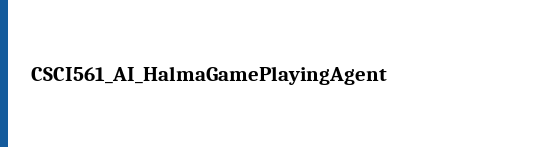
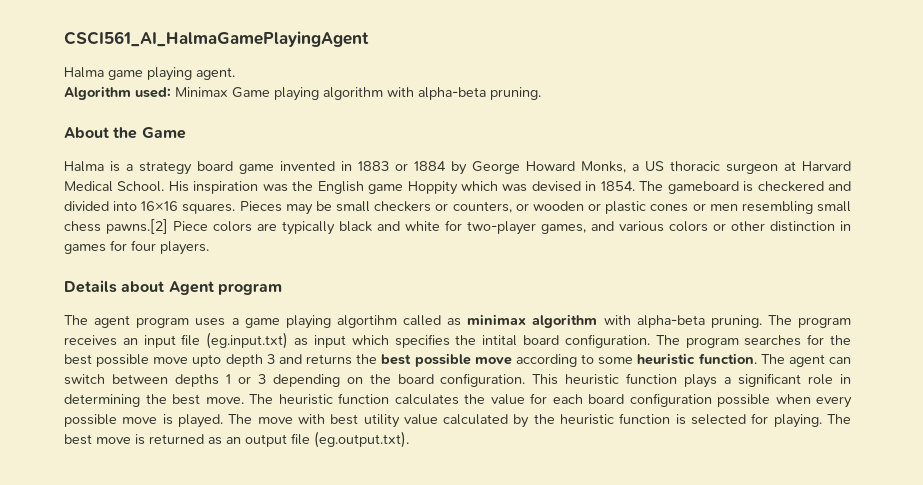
(387, 75) none -> [64,67,235,81] [64,86,541,101] [64,127,186,139] [64,161,851,175] [64,181,852,195] [64,201,851,215] [64,219,851,235] [64,240,209,255] [64,280,282,295] [64,314,851,329] [64,332,852,349] [64,353,851,367] [64,373,852,388] [64,393,852,408] [64,413,851,428] [64,431,409,448] // Halma game playing agent. // Algorithm used: Minimax Game playing algorithm with alpha-beta pruning. // About the Game // Halma is a strategy board game invented in 1883 or 1884 by George Howard Monks, a US thoracic surgeon at Harvard Medical School. His inspiration was the English game Hoppity which was devised in 1854. The gameboard is checkered and divided into 16×16 squares. Pieces may be small checkers or counters, or wooden or plastic cones or men resembling small chess pawns.[2] Piece colors are typically black and white for two-player games, and various colors or other distinction in games for four players. // Details about Agent program // The agent program uses a game playing algortihm called as minimax algorithm with alpha-beta pruning. The program receives an input file (eg.input.txt) as input which specifies the intital board configuration. The program searches for the best possible move upto depth 3 and returns the best possible move according to some heuristic function. The agent can switch between depths 1 or 3 depending on the board configuration. This heuristic function plays a significant role in determining the best move. The heuristic function calculates the value for each board configuration possible when every possible move is played. The move with best utility value calculated by the heuristic function is selected for playing. The best move is returned as an output file (eg.output.txt).

